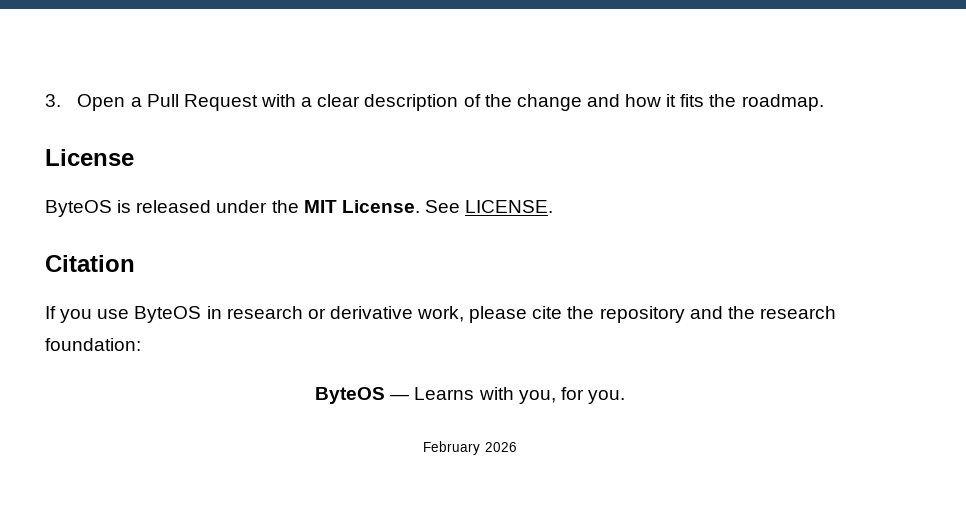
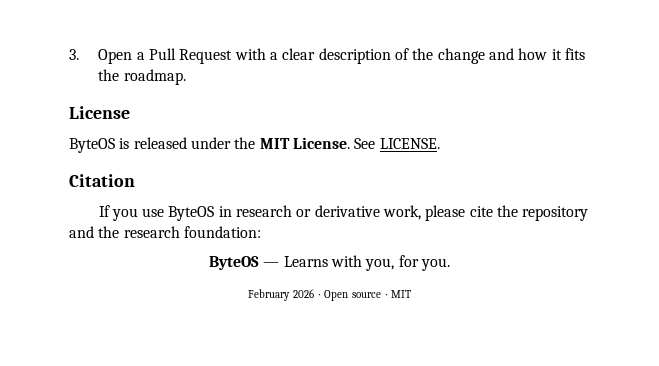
(518, 447) none -> [318,290,411,301] · Open source · MIT

